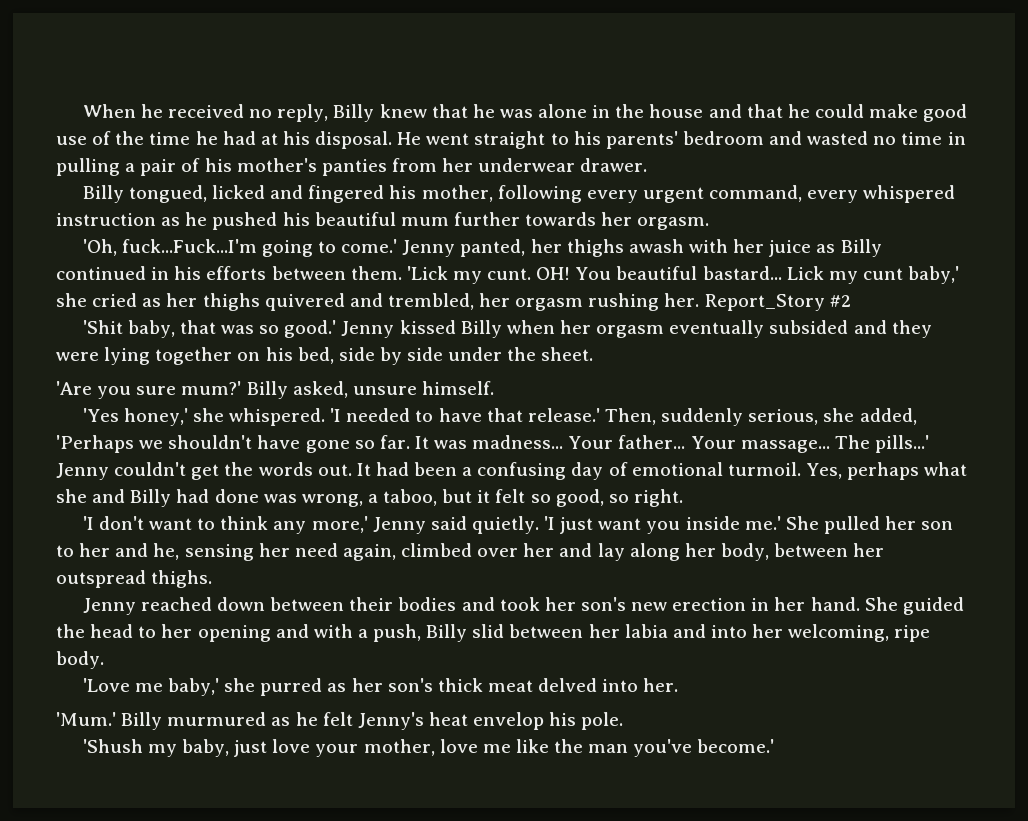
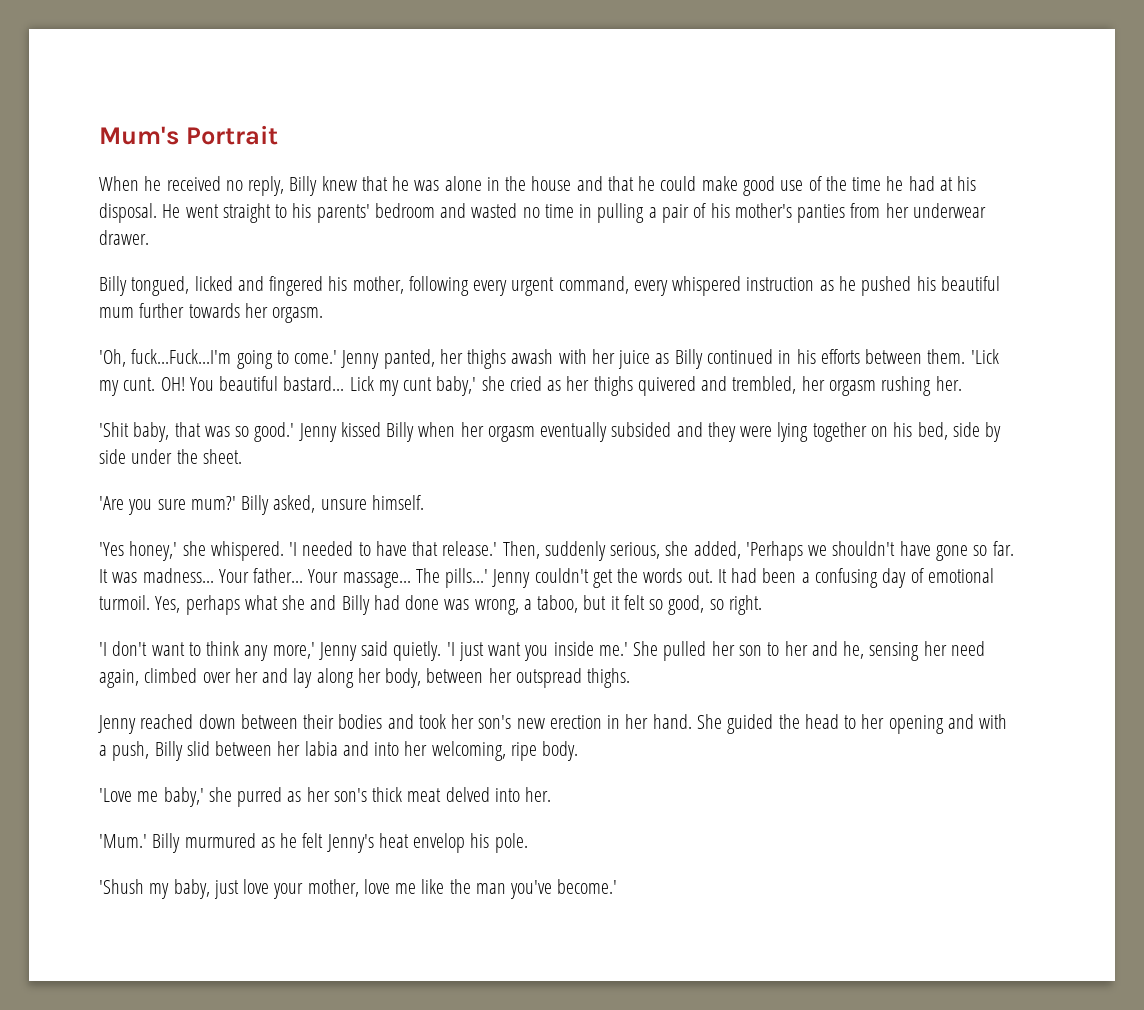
(82, 111) none -> [99,125,278,145] Mum's Portrait //
[704,294,851,311] Report_Story #2 -> (962, 383) none

